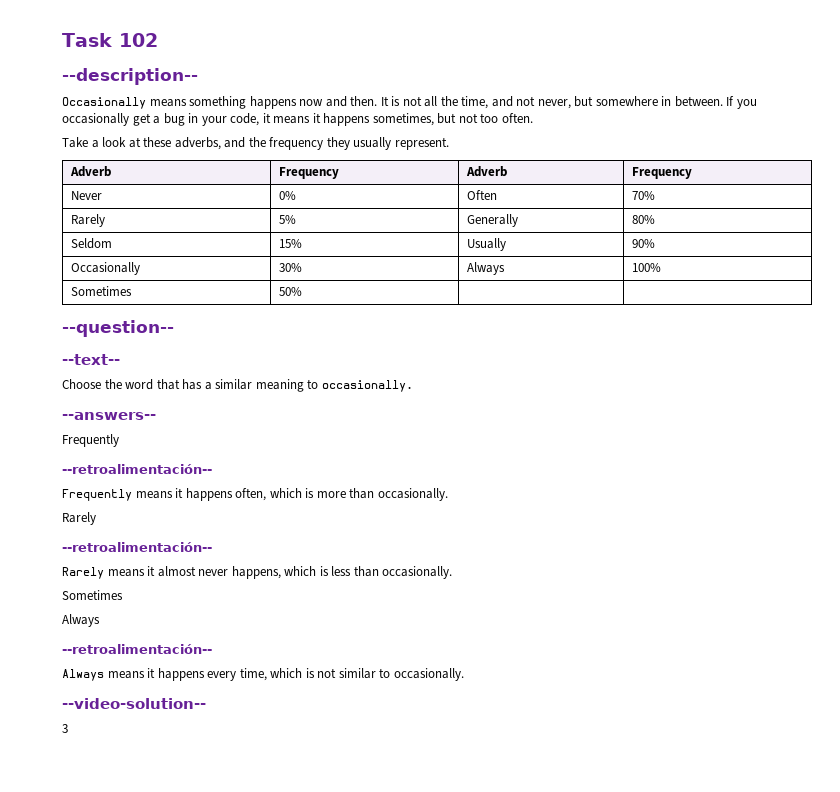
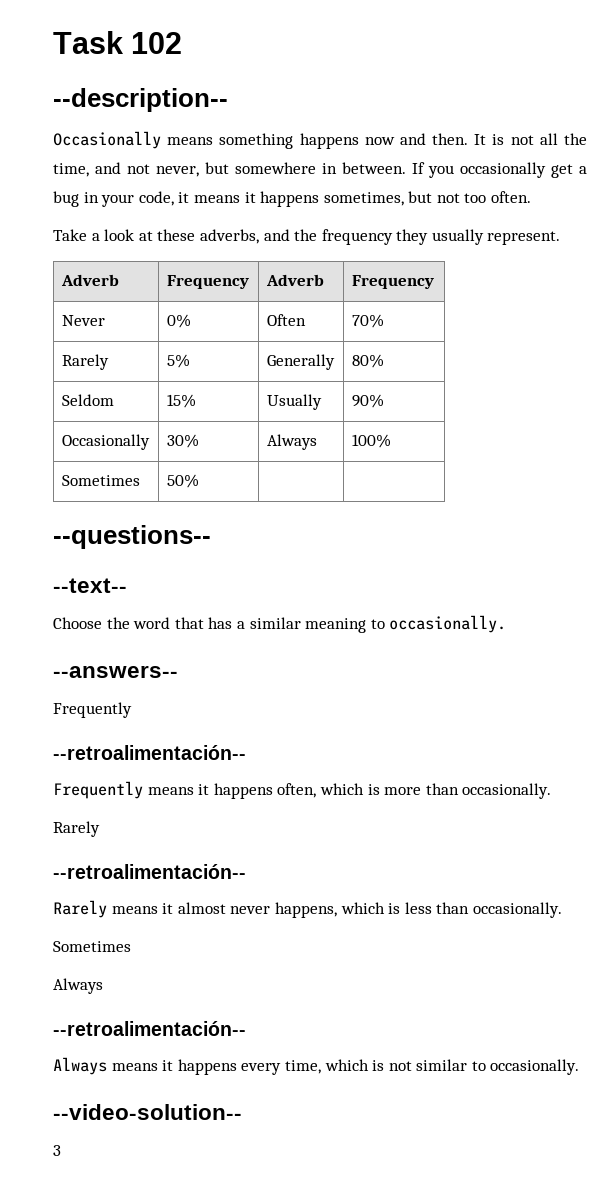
[62,320,174,337] --question-- -> [53,525,211,549] --questions--

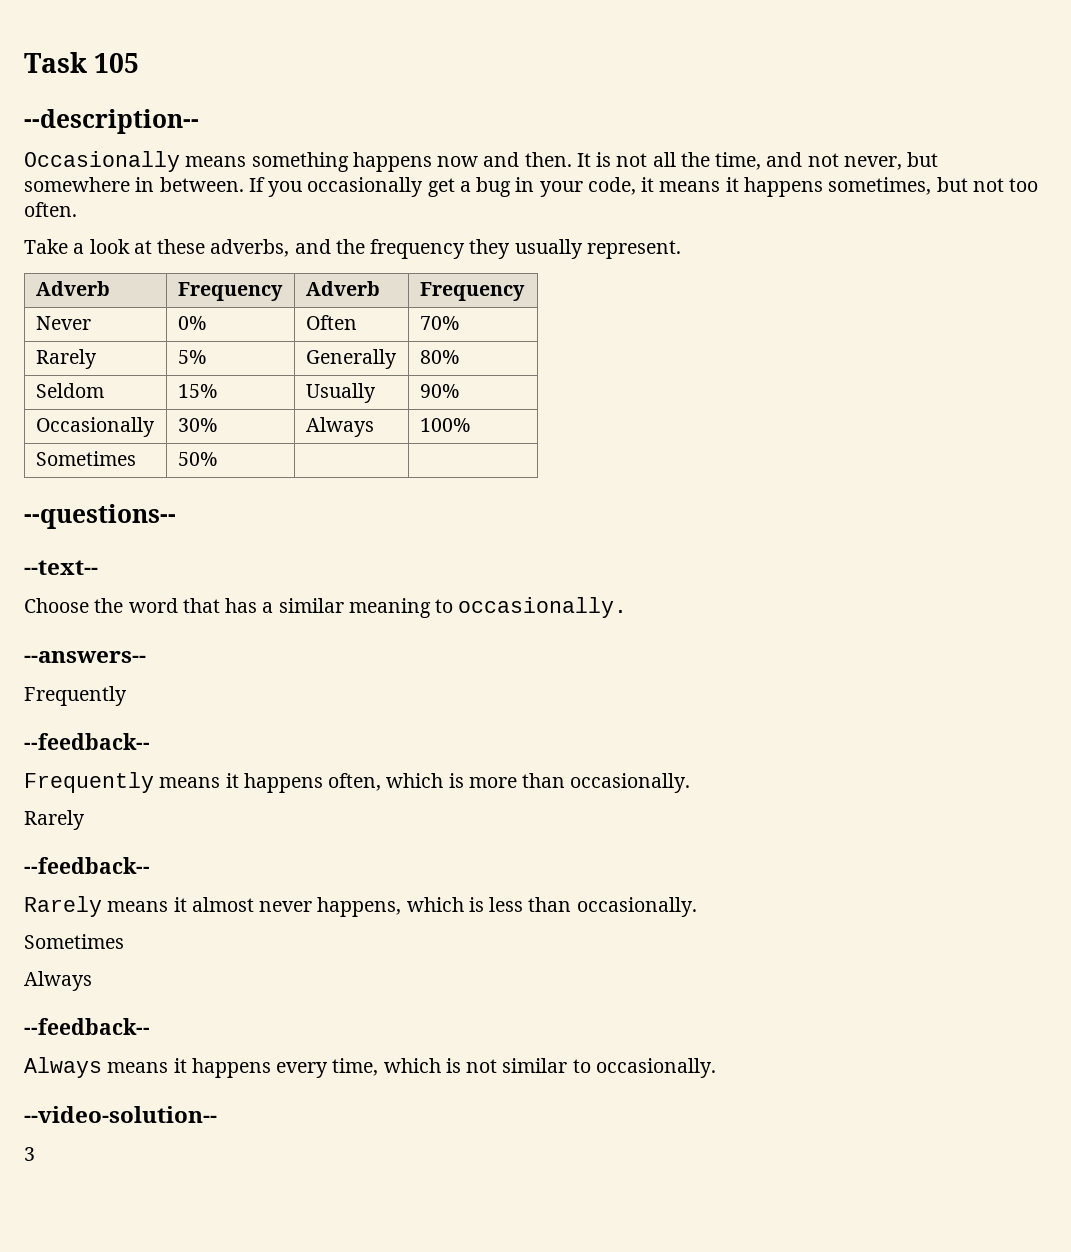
[131,32,183,54] 102 -> [94,53,140,73] 105
[53,745,246,760] --retroalimentación-- -> [24,733,150,750] --feedback--
[53,864,246,879] --retroalimentación-- -> [24,857,150,874] --feedback--
[53,1021,246,1036] --retroalimentación-- -> [24,1018,150,1035] --feedback--

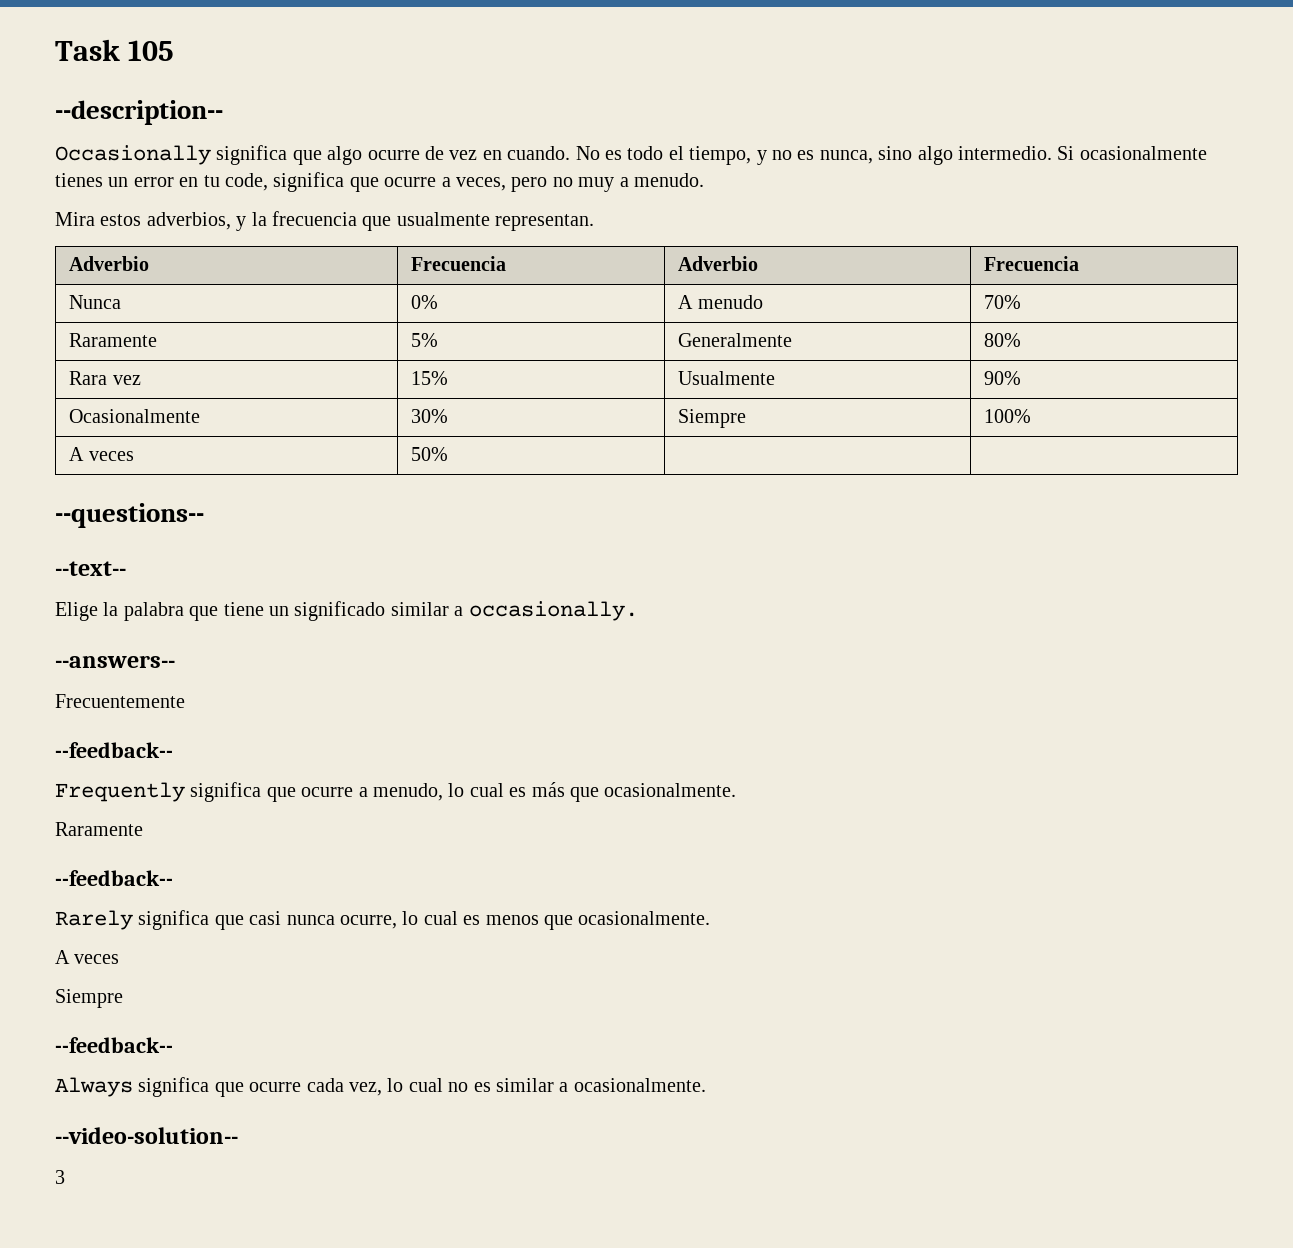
[185,152,939,172] [24,177,1039,197] [24,202,77,217] [24,239,681,259] [35,281,110,296] [177,282,283,301] [305,281,380,296] [419,282,525,301] [35,316,91,330] means something happens now and then. It is not all the time, and not never, but somewhere in between. If you occasionally get a bug in your code, it means it happens sometimes, but not too often. // Take a look at these adverbs, and the frequency they usually represent. // Adverb | Frequency | Adverb | Frequency // Never -> [216,145,1207,165] [55,172,704,192] [55,211,595,231] [69,256,150,271] [411,256,507,271] [678,256,759,271] [984,256,1080,271] [69,295,122,309] significa que algo ocurre de vez en cuando. No es todo el tiempo, y no es nunca, sino algo intermedio. Si ocasionalmente tienes un error en tu code, significa que ocurre a veces, pero no muy a menudo. // Mira estos adverbios, y la frecuencia que usualmente representan. // Adverbio | Frecuencia | Adverbio | Frecuencia // Nunca
[305,315,357,330] Often -> [678,295,763,309] A menudo
[35,349,97,369] Rarely -> [69,333,158,347] Raramente
[305,349,397,369] Generally -> [678,333,793,347] Generalmente
[35,383,104,398] Seldom -> [69,371,141,385] Rara vez
[305,383,376,403] Usually -> [678,371,776,385] Usualmente
[35,417,155,437] Occasionally -> [69,409,201,423] Ocasionalmente
[305,417,374,437] Always -> [678,409,747,428] Siempre
[35,451,136,466] Sometimes -> [69,447,134,461] A veces
[24,598,454,618] Choose the word that has a similar meaning to -> [55,601,464,621] Elige la palabra que tiene un significado similar a
[24,686,127,706] Frequently -> [55,694,185,708] Frecuentemente
[159,773,691,793] [24,810,85,830] [24,857,150,874] [24,896,697,917] [24,934,124,949] [24,971,92,991] [24,1018,150,1035] [24,1057,716,1078] means it happens often, which is more than occasionally. // Rarely // --feedback-- // Rarely means it almost never happens, which is less than occasionally. // Sometimes // Always // --feedback-- // Always means it happens every time, which is not similar to occasionally. -> [190,782,737,802] [55,822,143,836] [55,870,173,886] [55,910,711,930] [55,950,120,964] [55,989,123,1008] [55,1037,173,1053] [55,1077,706,1097] significa que ocurre a menudo, lo cual es más que ocasionalmente. // Raramente // --feedback-- // Rarely significa que casi nunca ocurre, lo cual es menos que ocasionalmente. // A veces // Siempre // --feedback-- // Always significa que ocurre cada vez, lo cual no es similar a ocasionalmente.

